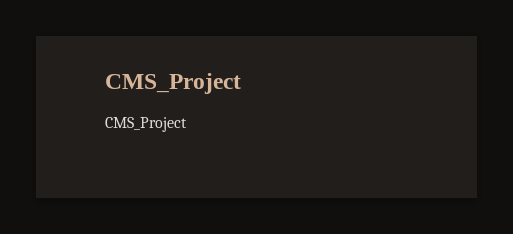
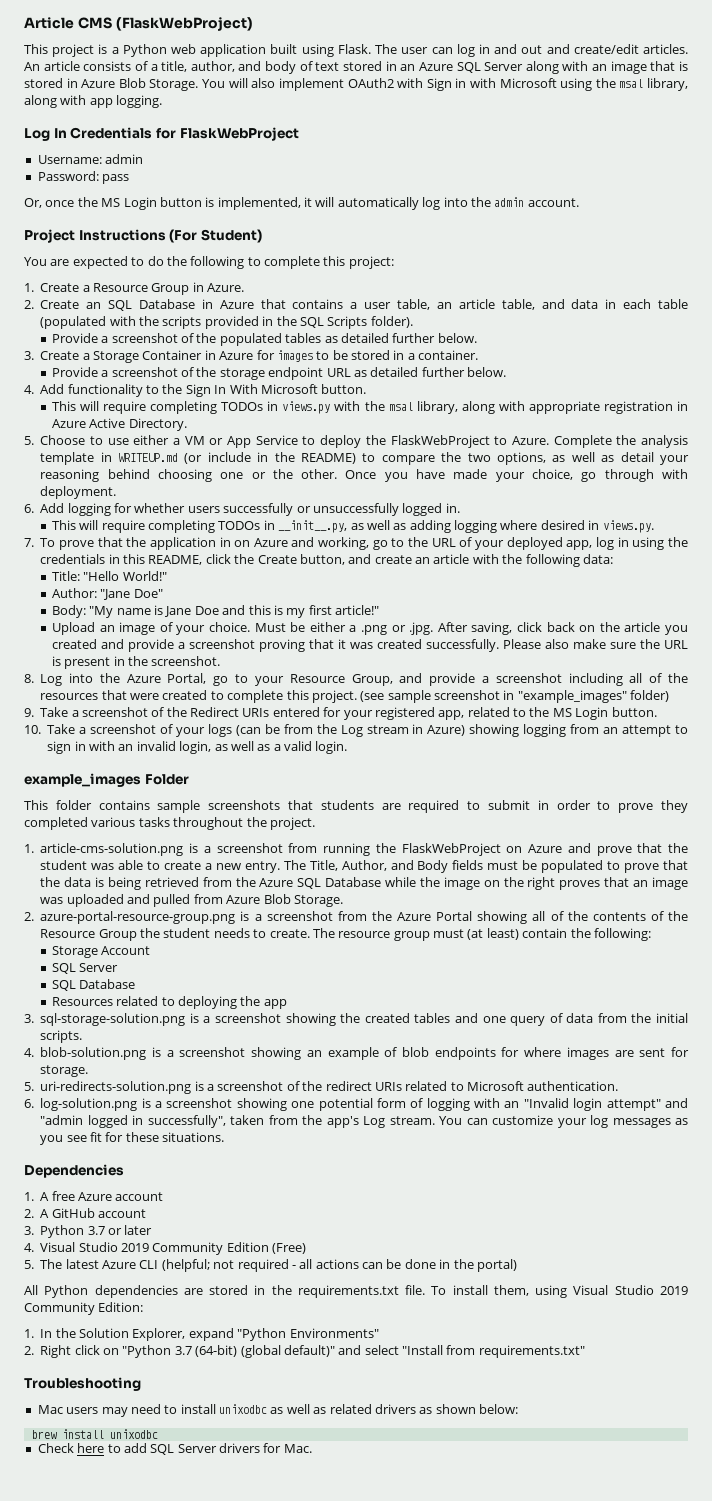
[105,73,241,94] [105,117,187,132] CMS_Project // CMS_Project -> [24,17,253,31] [24,44,689,57] [24,61,688,74] [24,78,688,91] [24,95,163,108] [24,127,299,141] [37,154,144,164] [37,171,130,184] [24,197,579,210] [24,229,262,243] [24,256,394,269] [24,282,245,295] [24,299,688,311] [40,316,413,329] [51,333,477,346] [24,350,479,363] [51,367,507,380] [24,384,367,397] [51,401,689,414] [51,418,187,431] [24,435,689,448] [40,452,689,465] [40,469,689,482] [40,486,117,499] [24,503,460,516] [51,520,654,533] [24,537,689,550] [40,554,613,567] [51,571,167,581] [51,588,163,600] [51,605,380,618] [51,622,688,635] [51,639,688,652] [51,656,221,669] [24,673,688,686] [40,690,670,703] [24,707,657,720] [24,724,688,737] [47,741,348,754] [24,773,189,787] [24,800,688,813] [24,817,315,830] [24,843,688,856] [40,860,689,873] [40,877,689,890] [40,894,343,907] [24,911,688,924] [40,928,651,941] [51,946,151,958] [51,963,119,974] [51,979,136,991] [51,996,287,1009] [24,1013,689,1026] [40,1030,83,1043] [24,1047,689,1060] [40,1065,89,1077] [24,1081,619,1094] [24,1098,688,1111] [40,1115,688,1128] [40,1132,225,1145] [24,1164,124,1178] [24,1191,164,1201] [24,1208,146,1218] [24,1225,153,1238] [24,1242,307,1255] [24,1259,517,1272] [24,1285,688,1298] [24,1302,144,1315] [24,1328,379,1341] [24,1345,585,1358] [24,1377,141,1391] [37,1404,518,1417] [31,1429,158,1439] [37,1443,312,1455] Article CMS (FlaskWebProject) // This project is a Python web application built using Flask. The user can log in and out and create/edit articles. An article consists of a title, author, and body of text stored in an Azure SQL Server along with an image that is stored in Azure Blob Storage. You will also implement OAuth2 with Sign in with Microsoft using the msal library, along with app logging. // Log In Credentials for FlaskWebProject // Username: admin // Password: pass // Or, once the MS Login button is implemented, it will automatically log into the admin account. // Project Instructions (For Student) // You are expected to do the following to complete this project: // 1. Create a Resource Group in Azure. // 2. Create an SQL Database in Azure that contains a user table, an article table, and data in each table (populated with the scripts provided in the SQL Scripts folder). // Provide a screenshot of the populated tables as detailed further below. // 3. Create a Storage Container in Azure for images to be stored in a container. // Provide a screenshot of the storage endpoint URL as detailed further below. // 4. Add functionality to the Sign In With Microsoft button. // This will require completing TODOs in views.py with the msal library, along with appropriate registration in Azure Active Directory. // 5. Choose to use either a VM or App Service to deploy the FlaskWebProject to Azure. Complete the analysis template in WRITEUP.md (or include in the README) to compare the two options, as well as detail your reasoning behind choosing one or the other. Once you have made your choice, go through with deployment. // 6. Add logging for whether users successfully or unsuccessfully logged in. // This will require completing TODOs in __init__.py, as well as adding logging where desired in views.py. // 7. To prove that the application in on Azure and working, go to the URL of your deployed app, log in using the credentials in this README, click the Create button, and create an article with the following data: // Title: "Hello World!" // Author: "Jane Doe" // Body: "My name is Jane Doe and this is my first article!" // Upload an image of your choice. Must be either a .png or .jpg. After saving, click back on the article you created and provide a screenshot proving that it was created successfully. Please also make sure the URL is present in the screenshot. // 8. Log into the Azure Portal, go to your Resource Group, and provide a screenshot including all of the resources that were created to complete this project. (see sample screenshot in "example_images" folder) // 9. Take a screenshot of the Redirect URIs entered for your registered app, related to the MS Login button. // 10. Take a screenshot of your logs (can be from the Log stream in Azure) showing logging from an attempt to sign in with an invalid login, as well as a valid login. // example_images Folder // This folder contains sample screenshots that students are required to submit in order to prove they completed various tasks throughout the project. // 1. article-cms-solution.png is a screenshot from running the FlaskWebProject on Azure and prove that the student was able to create a new entry. The Title, Author, and Body fields must be populated to prove that the data is being retrieved from the Azure SQL Database while the image on the right proves that an image was uploaded and pulled from Azure Blob Storage. // 2. azure-portal-resource-group.png is a screenshot from the Azure Portal showing all of the contents of the Resource Group the student needs to create. The resource group must (at least) contain the following: // Storage Account // SQL Server // SQL Database // Resources related to deploying the app // 3. sql-storage-solution.png is a screenshot showing the created tables and one query of data from the initial scripts. // 4. blob-solution.png is a screenshot showing an example of blob endpoints for where images are sent for storage. // 5. uri-redirects-solution.png is a screenshot of the redirect URIs related to Microsoft authentication. // 6. log-solution.png is a screenshot showing one potential form of logging with an "Invalid login attempt" and "admin logged in successfully", taken from the app's Log stream. You can customize your log messages as you see fit for these situations. // Dependencies // 1. A free Azure account // 2. A GitHub account // 3. Python 3.7 or later // 4. Visual Studio 2019 Community Edition (Free) // 5. The latest Azure CLI (helpful; not required - all actions can be done in the portal) // All Python dependencies are stored in the requirements.txt file. To install them, using Visual Studio 2019 Community Edition: // 1. In the Solution Explorer, expand "Python Environments" // 2. Right click on "Python 3.7 (64-bit) (global default)" and select "Install from requirements.txt" // Troubleshooting // Mac users may need to install unixodbc as well as related drivers as shown below: // brew install unixodbc // Check here to add SQL Server drivers for Mac.

